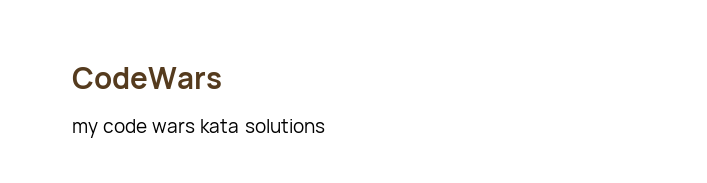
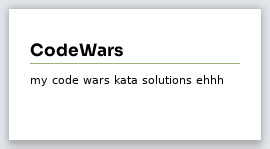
(325, 126) none -> [196,75,224,84] ehhh

